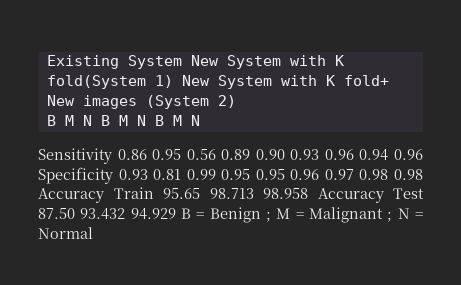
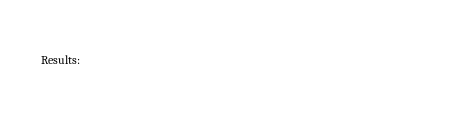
[46,55,344,69] [46,75,389,89] [46,95,236,109] [46,115,200,126] [38,148,423,164] [38,167,423,184] [38,187,424,203] [38,207,423,223] [38,227,93,239] Existing System New System with K fold(System 1) New System with K fold+ New images (System 2) // B M N B M N B M N // Sensitivity 0.86 0.95 0.56 0.89 0.90 0.93 0.96 0.94 0.96 Specificity 0.93 0.81 0.99 0.95 0.95 0.96 0.97 0.98 0.98 Accuracy Train 95.65 98.713 98.958 Accuracy Test 87.50 93.432 94.929 B = Benign ; M = Malignant ; N = Normal -> [41,55,80,64] Results:

